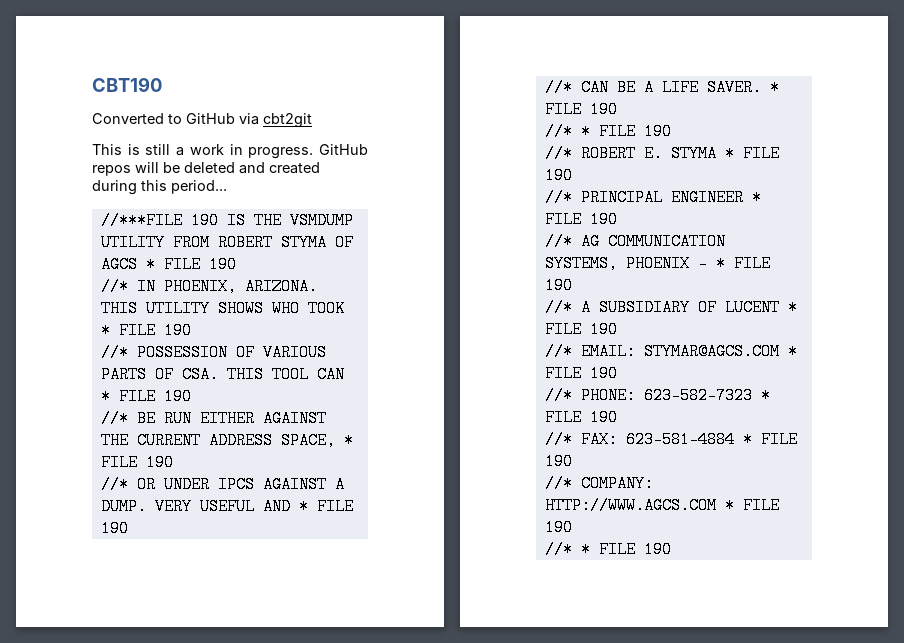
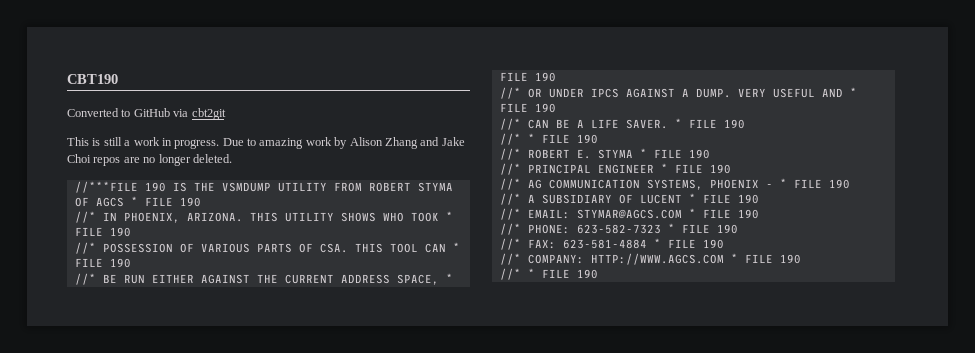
[319,144,368,155] [92,162,320,176] [92,180,227,195] GitHub repos will be deleted and created during this period... -> [222,137,465,149] [67,154,232,166] Due to amazing work by Alison Zhang and Jake Choi repos are no longer deleted.

